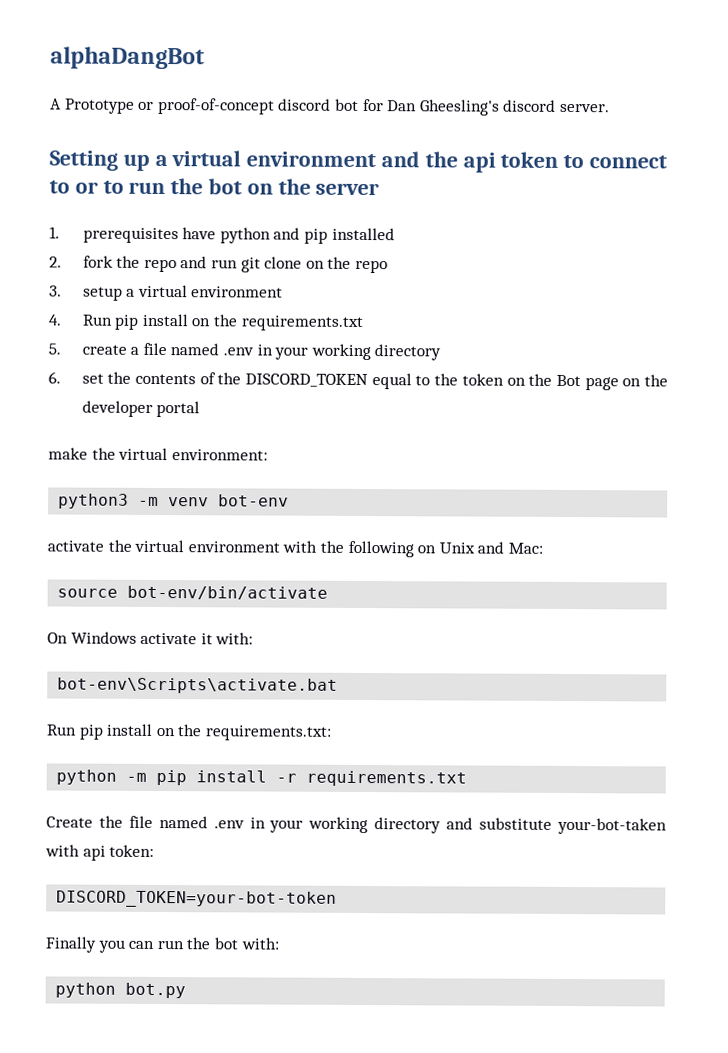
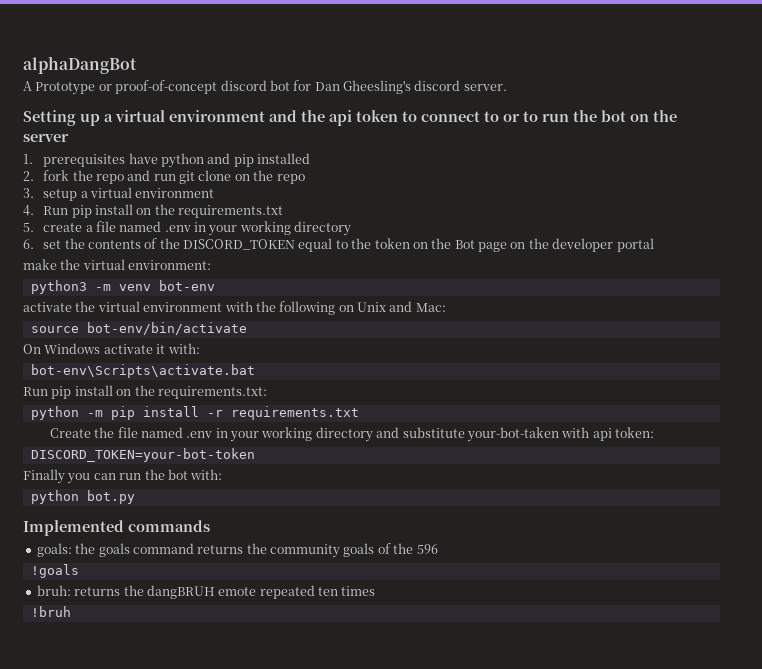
(187, 990) none -> [23,520,210,536] [36,543,438,558] [30,564,79,578] [36,585,376,599] [30,606,71,617] // Implemented commands // goals: the goals command returns the community goals of the 596 // !goals // bruh: returns the dangBRUH emote repeated ten times // !bruh

